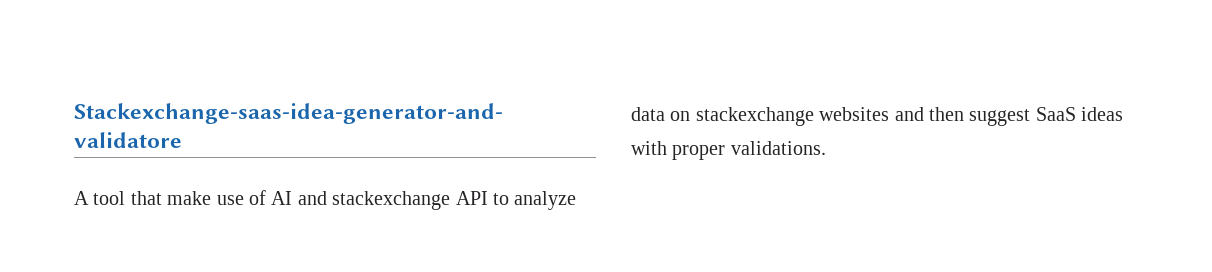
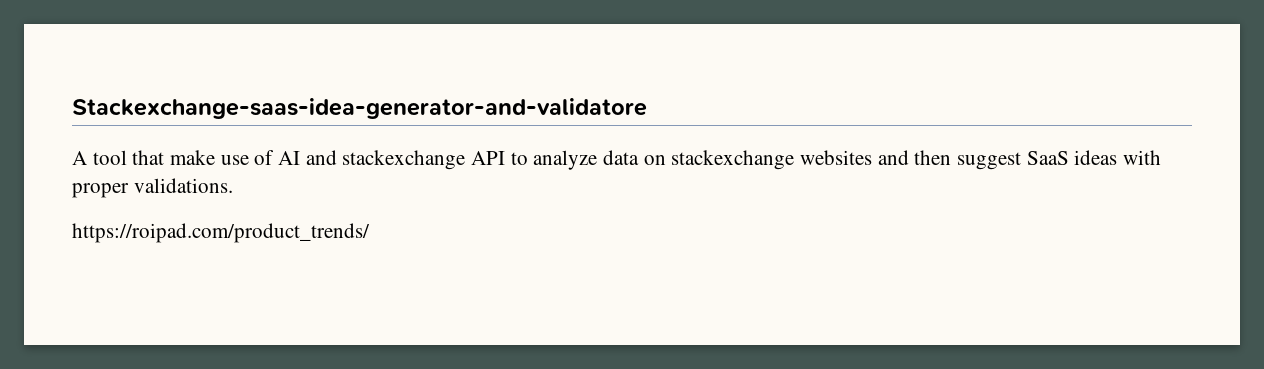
(826, 148) none -> [72,223,370,243] // https://roipad.com/product_trends/

